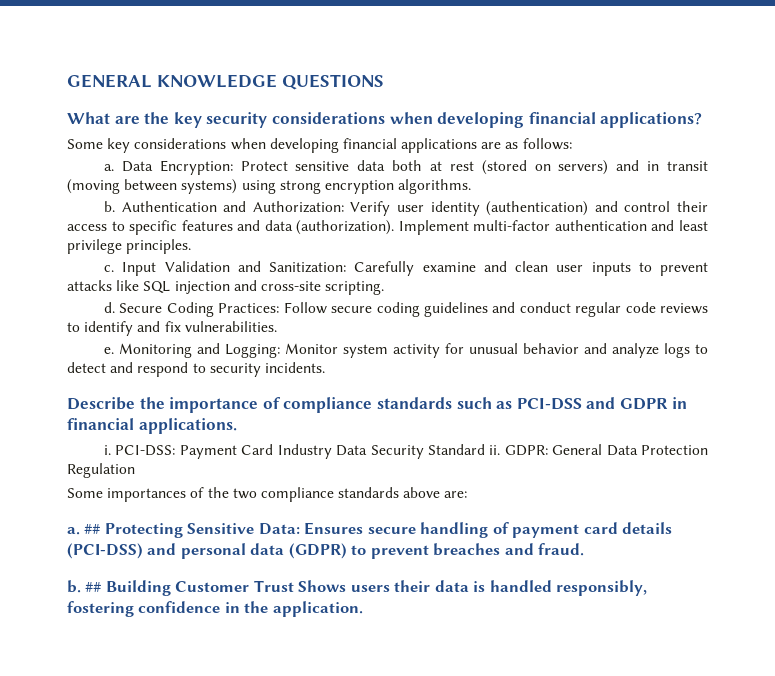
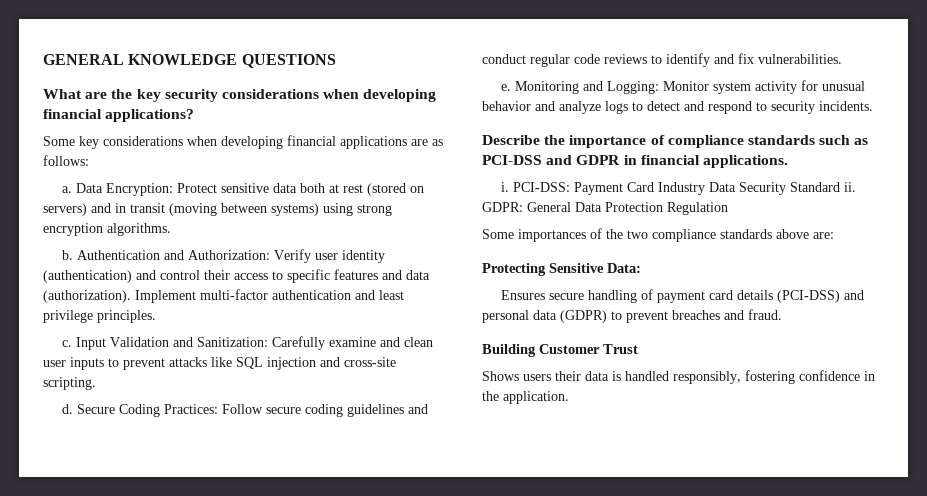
[67,524,101,535] a. ## -> (834, 235) none
(300, 529) none -> (641, 268) //
[67,580,102,593] b. ## -> (782, 314) none
(294, 586) none -> (638, 349) //

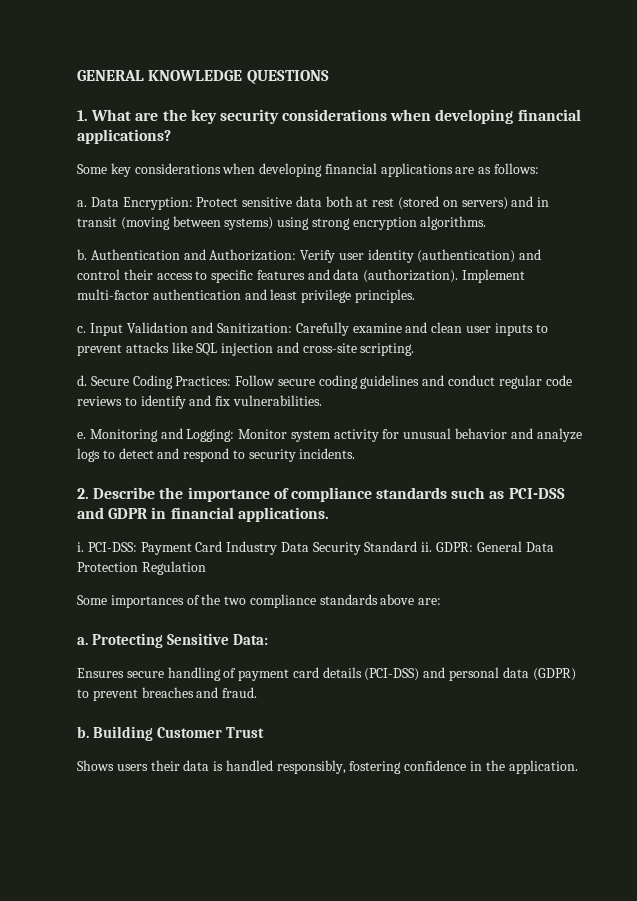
(336, 61) none -> [77,110,88,121] 1.
(873, 106) none -> [77,488,89,499] 2.
(834, 235) none -> [77,637,88,645] a.
(782, 314) none -> [77,726,89,738] b.

